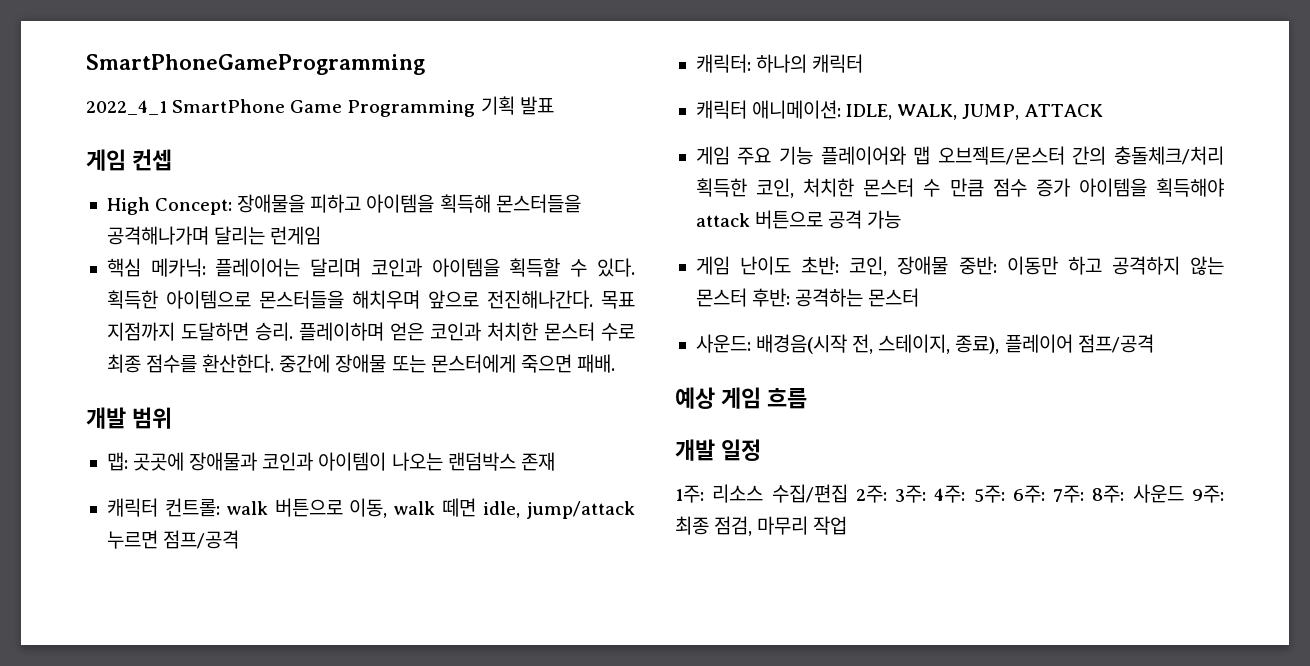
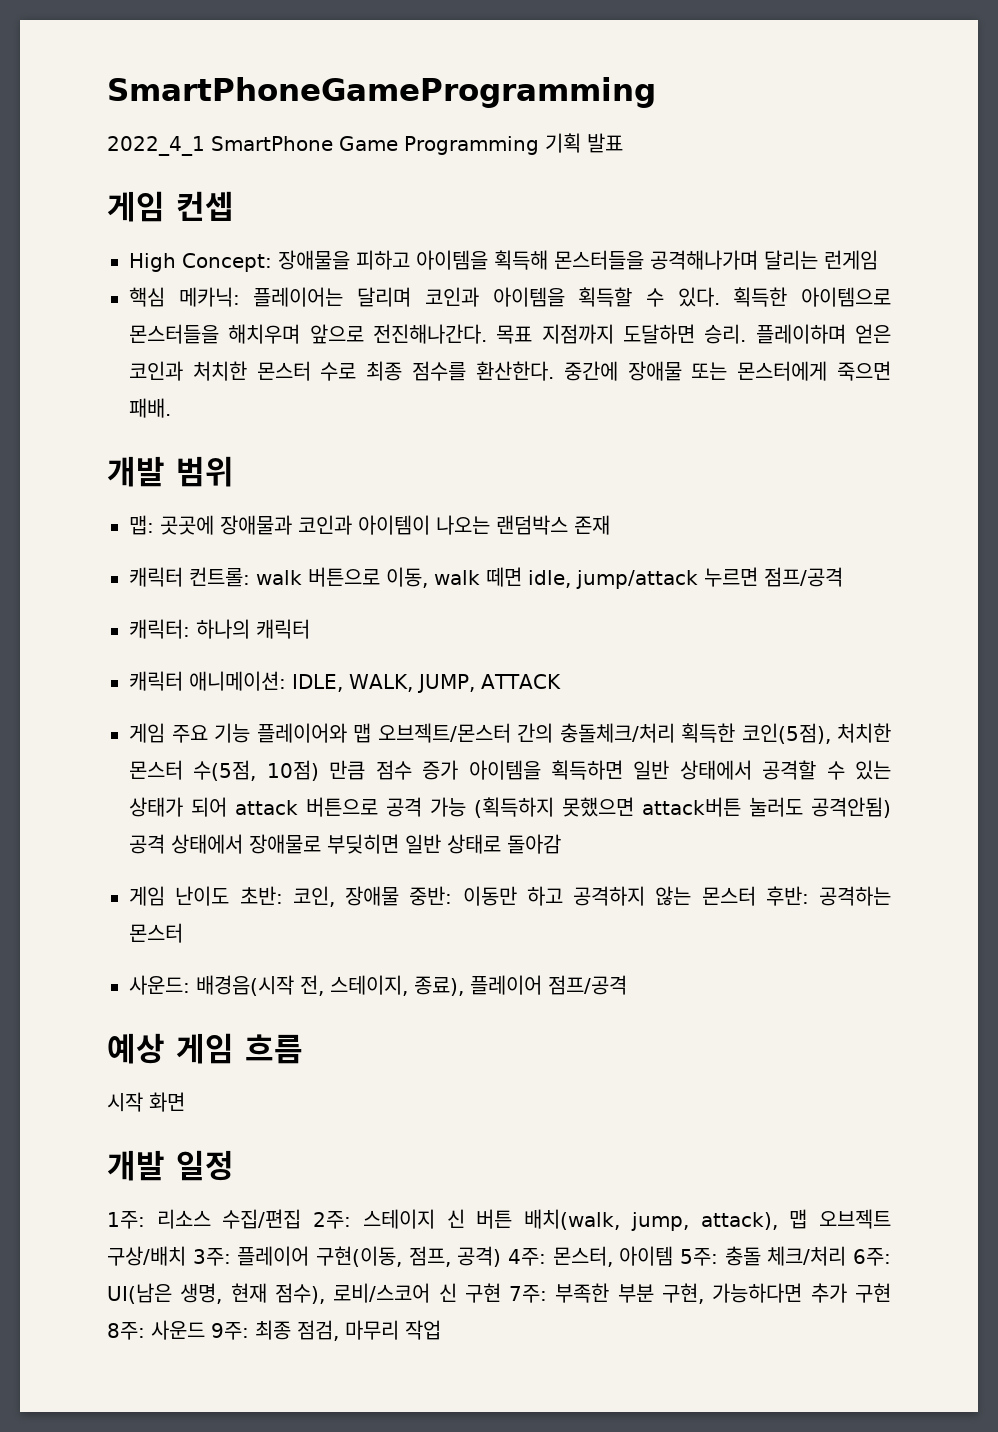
[756,178,941,198] 코인, 처치한 몬스터 수 -> [741,723,891,744] [129,760,319,781] 코인(5점), 처치한 몬스터 수(5점, 10점)
[1156,178,1224,197] [695,210,902,229] 획득해야 attack 버튼으로 공격 가능 -> [550,760,891,780] [129,797,891,818] [129,834,561,854] 획득하면 일반 상태에서 공격할 수 있는 상태가 되어 attack 버튼으로 공격 가능 (획득하지 못했으면 attack버튼 눌러도 공격안됨) 공격 상태에서 장애물로 부딪히면 일반 상태로 돌아감
(807, 398) none -> [107,1092,185,1112] // 시작 화면
[895,485,1085,503] 3주: 4주: 5주: 6주: 7주: -> [362,1209,892,1231] [107,1246,891,1267] [107,1283,891,1304] 스테이지 신 버튼 배치(walk, jump, attack), 맵 오브젝트 구상/배치 3주: 플레이어 구현(이동, 점프, 공격) 4주: 몬스터, 아이템 5주: 충돌 체크/처리 6주: UI(남은 생명, 현재 점수), 로비/스코어 신 구현 7주: 부족한 부분 구현, 가능하다면 추가 구현

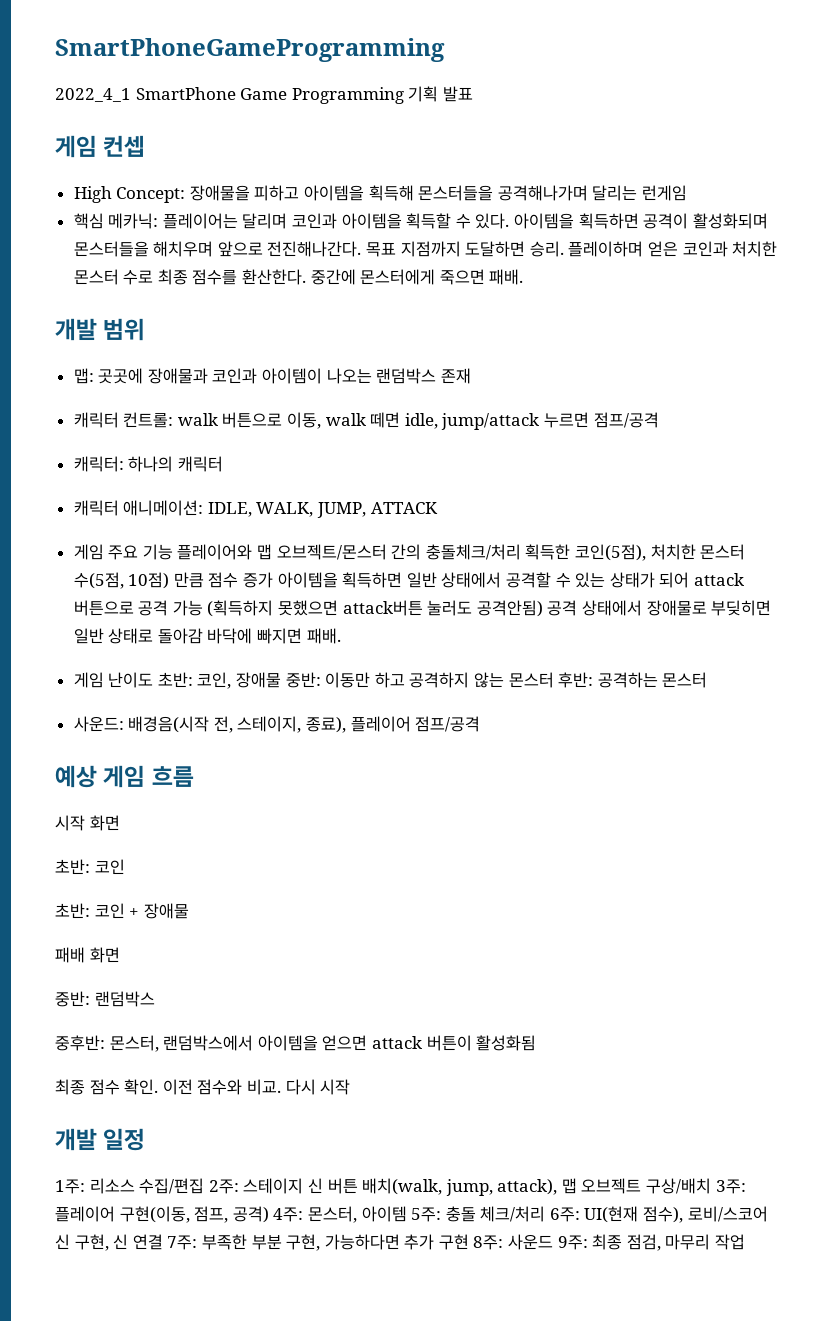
[733,287,892,307] 획득한 아이템으로 -> [514,213,768,229] 아이템을 획득하면 공격이 활성화되며
[627,361,728,381] 장애물 또는 -> (356, 277) none
(561, 844) none -> [207,628,341,644] 바닥에 빠지면 패배.
(185, 1102) none -> [55,859,125,875] [55,903,189,919] [55,947,120,963] [55,991,155,1007] [55,1035,537,1052] [55,1079,351,1095] // 초반: 코인 // 초반: 코인 + 장애물 // 패배 화면 // 중반: 랜덤박스 // 중후반: 몬스터, 랜덤박스에서 아이템을 얻으면 attack 버튼이 활성화됨 // 최종 점수 확인. 이전 점수와 비교. 다시 시작
[107,1283,501,1304] UI(남은 생명, 현재 점수), 로비/스코어 신 구현 -> [584,1206,768,1223] [55,1234,163,1251] UI(현재 점수), 로비/스코어 신 구현, 신 연결

